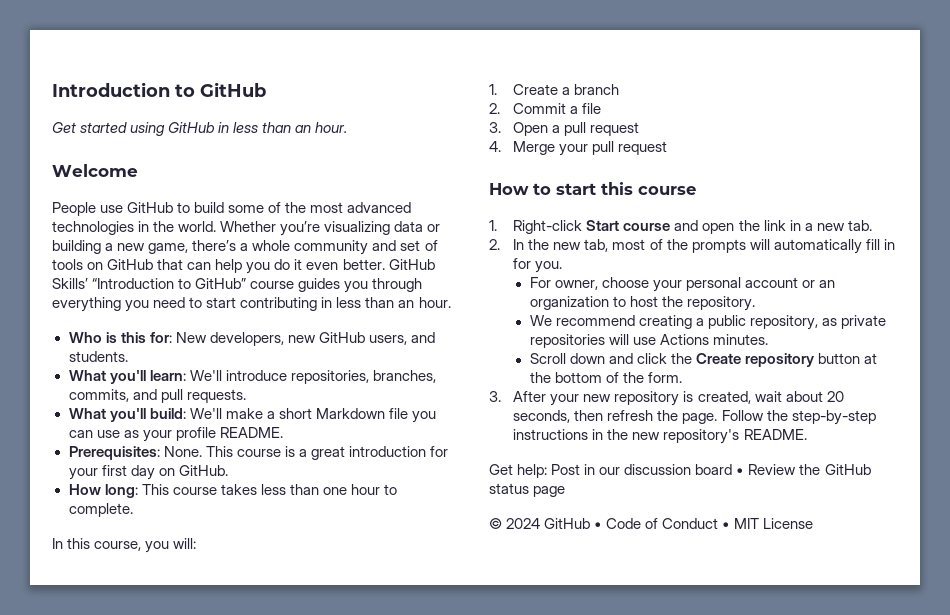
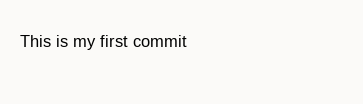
[52,82,266,97] [52,122,348,136] [52,164,138,177] [52,202,412,216] [52,221,441,236] [52,240,438,255] [52,259,435,274] [52,278,423,293] [52,297,451,312] [68,332,435,346] [68,351,128,362] [68,370,436,384] [68,389,246,403] [68,408,436,423] [68,427,283,442] [68,446,448,460] [68,465,228,480] [68,484,397,498] [68,503,133,517] [52,538,197,553] [489,84,620,95] [489,103,602,114] [489,122,640,136] [489,141,668,156] [489,182,696,195] [489,220,872,234] [489,239,895,254] [513,258,563,273] [529,277,836,292] [529,296,755,311] [529,315,887,330] [529,334,768,348] [529,353,878,367] [529,372,682,383] [489,391,844,406] [513,410,876,425] [513,429,807,444] [489,464,871,478] [489,483,566,497] [489,518,814,529] Introduction to GitHub // Get started using GitHub in less than an hour. // Welcome // People use GitHub to build some of the most advanced technologies in the world. Whether you’re visualizing data or building a new game, there’s a whole community and set of tools on GitHub that can help you do it even better. GitHub Skills’ “Introduction to GitHub” course guides you through everything you need to start contributing in less than an hour. // Who is this for: New developers, new GitHub users, and students. // What you'll learn: We'll introduce repositories, branches, commits, and pull requests. // What you'll build: We'll make a short Markdown file you can use as your profile README. // Prerequisites: None. This course is a great introduction for your first day on GitHub. // How long: This course takes less than one hour to complete. // In this course, you will: // 1. Create a branch // 2. Commit a file // 3. Open a pull request // 4. Merge your pull request // How to start this course // 1. Right-click Start course and open the link in a new tab. // 2. In the new tab, most of the prompts will automatically fill in for you. // For owner, choose your personal account or an organization to host the repository. // We recommend creating a public repository, as private repositories will use Actions minutes. // Scroll down and click the Create repository button at the bottom of the form. // 3. After your new repository is created, wait about 20 seconds, then refresh the page. Follow the step-by-step instructions in the new repository's README. // Get help: Post in our discussion board • Review the GitHub status page // © 2024 GitHub • Code of Conduct • MIT License -> [20,35,187,50] This is my first commit

